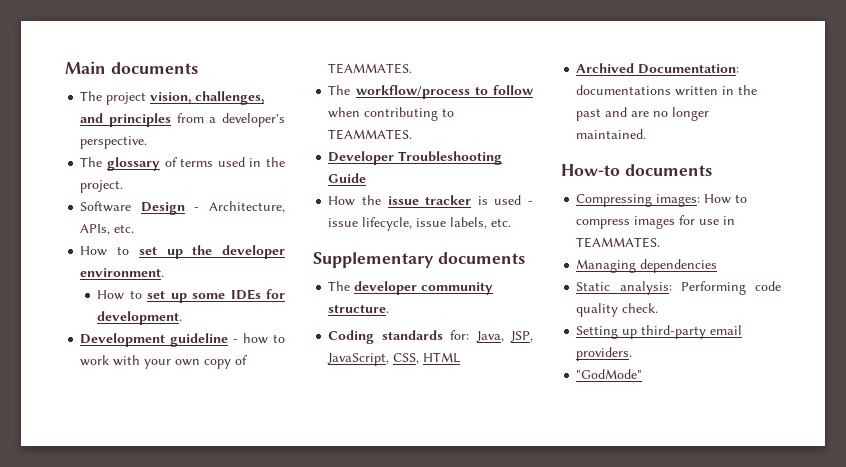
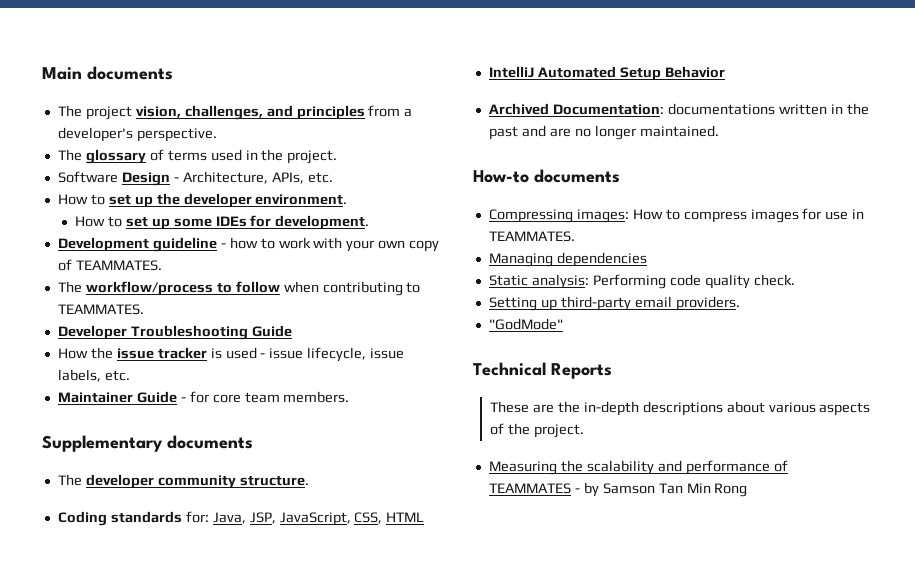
(512, 222) none -> [57,391,350,403] // Maintainer Guide - for core team members.
(461, 357) none -> [488,66,725,81] // IntelliJ Automated Setup Behavior
(643, 374) none -> [473,362,612,379] [490,401,871,416] [490,423,584,438] [488,460,788,475] [488,482,748,497] // Technical Reports // These are the in-depth descriptions about various aspects of the project. // Measuring the scalability and performance of TEAMMATES - by Samson Tan Min Rong

